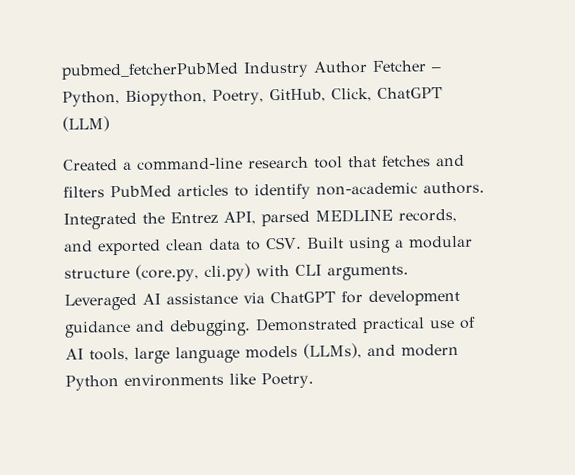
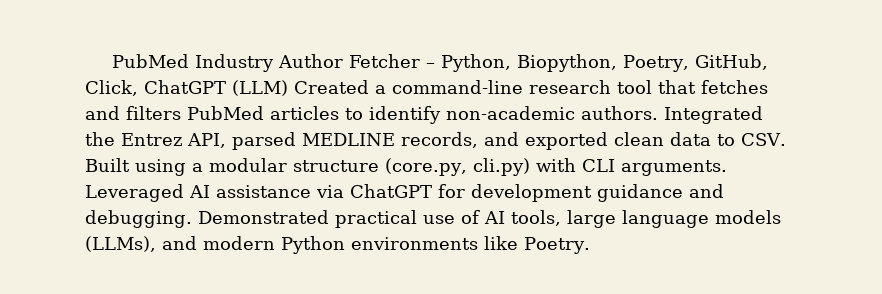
[61,62,239,80] pubmed_fetcherPubMed -> [111,54,189,68] PubMed
(110, 124) // -> (288, 88) none

